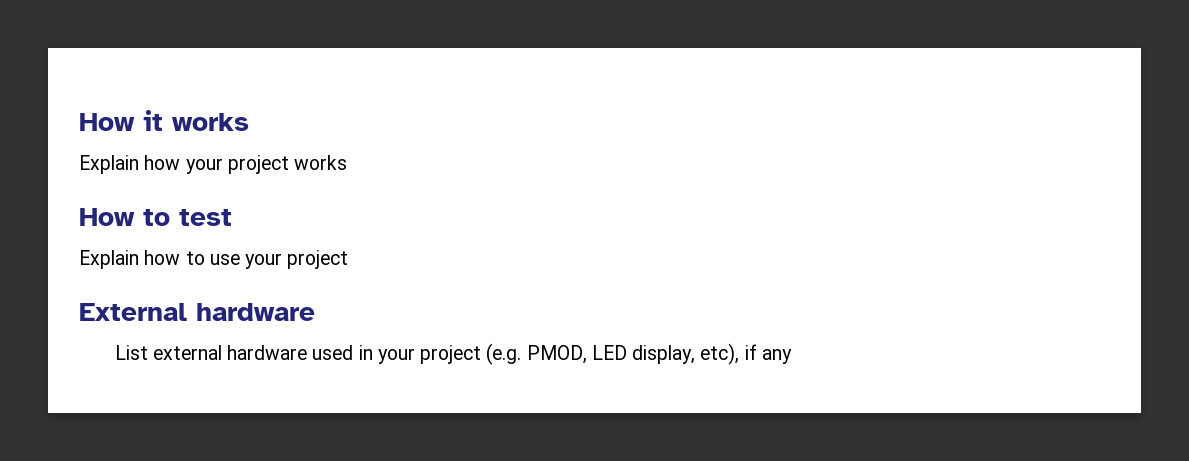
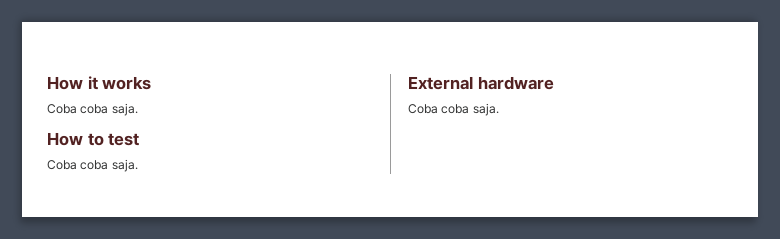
[79,155,348,174] [79,208,232,226] [79,250,349,269] [79,303,315,321] [114,343,792,365] Explain how your project works // How to test // Explain how to use your project // External hardware // List external hardware used in your project (e.g. PMOD, LED display, etc), if any -> [47,103,138,116] [47,132,140,146] [47,159,138,172] [408,76,554,90] [408,103,499,116] Coba coba saja. // How to test // Coba coba saja. // External hardware // Coba coba saja.

